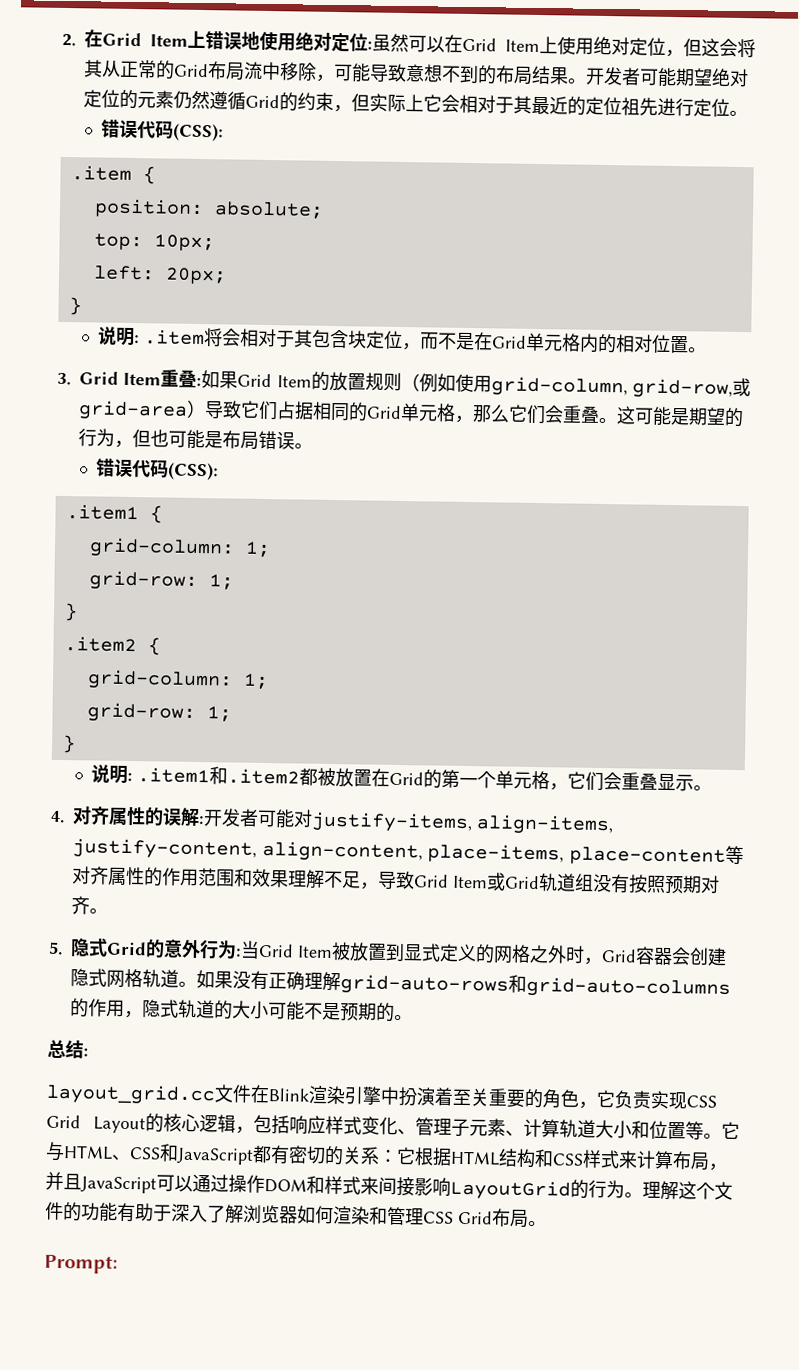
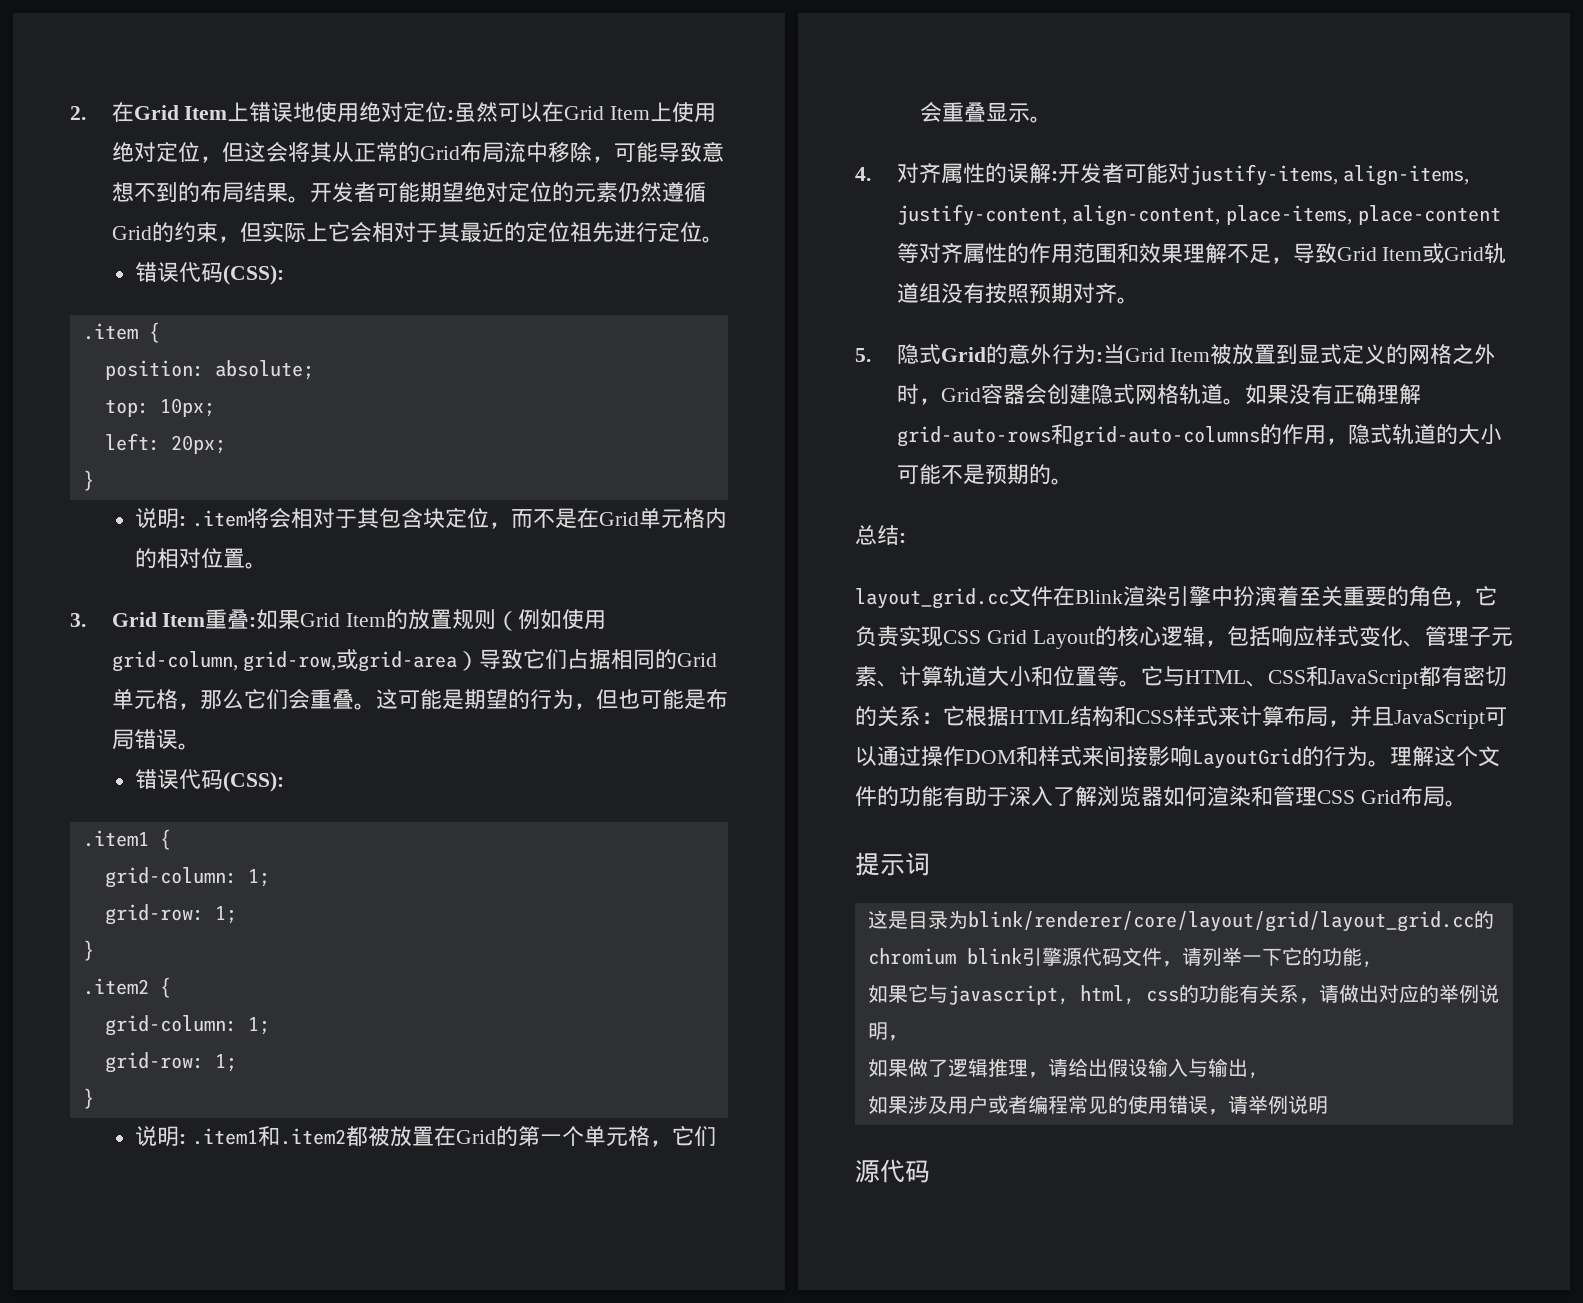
[44,1254,118,1274] Prompt: -> [855,852,930,876] [867,910,1494,932] [867,947,1373,968] [867,984,1499,1005] [867,1022,908,1041] [867,1058,1259,1079] [867,1095,1328,1115] [855,1159,930,1183] 提示词 // 这是目录为blink/renderer/core/layout/grid/layout_grid.cc的chromium blink引擎源代码文件，请列举一下它的功能, // 如果它与javascript, html, css的功能有关系，请做出对应的举例说明， // 如果做了逻辑推理，请给出假设输入与输出, // 如果涉及用户或者编程常见的使用错误，请举例说明 // 源代码

